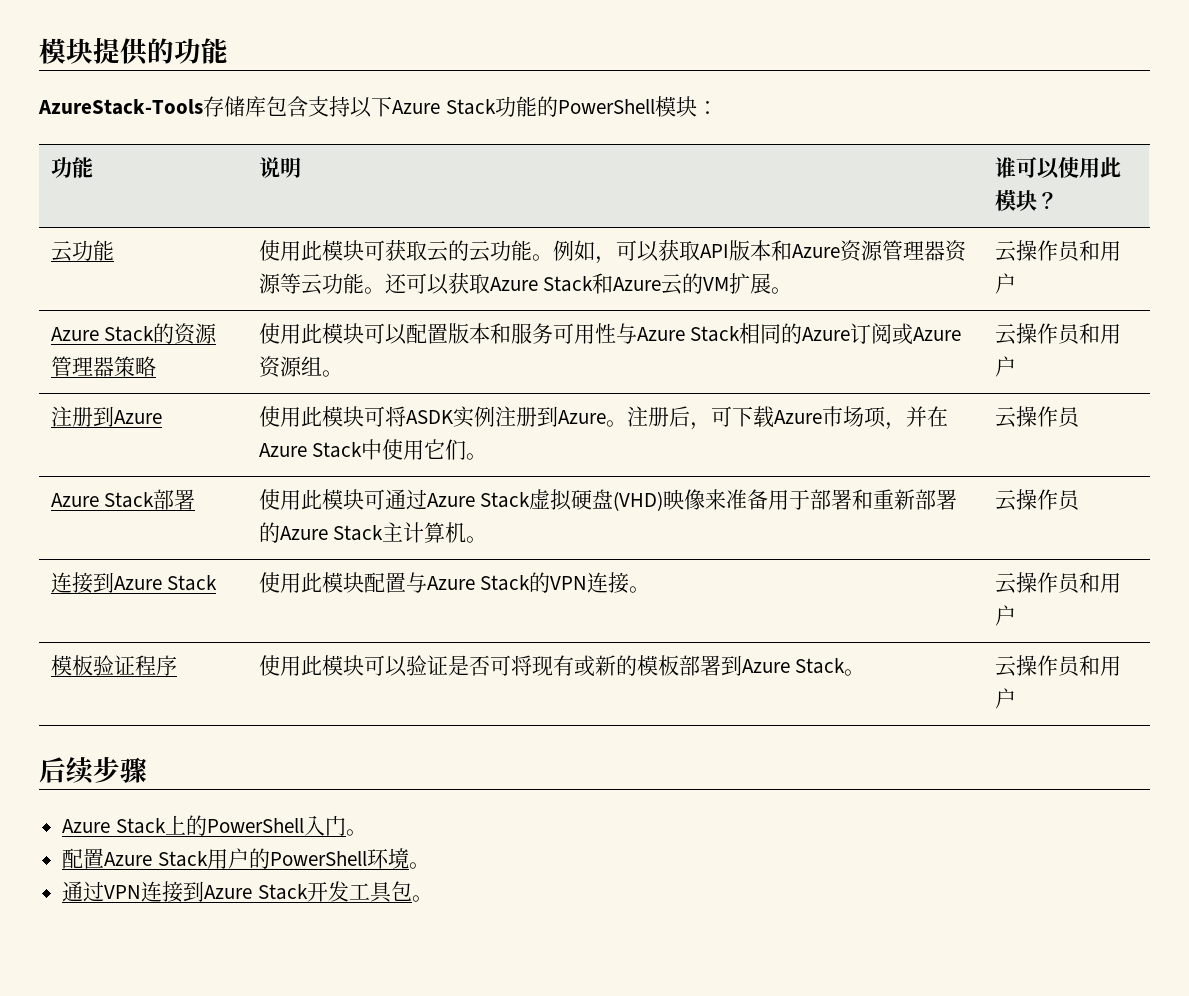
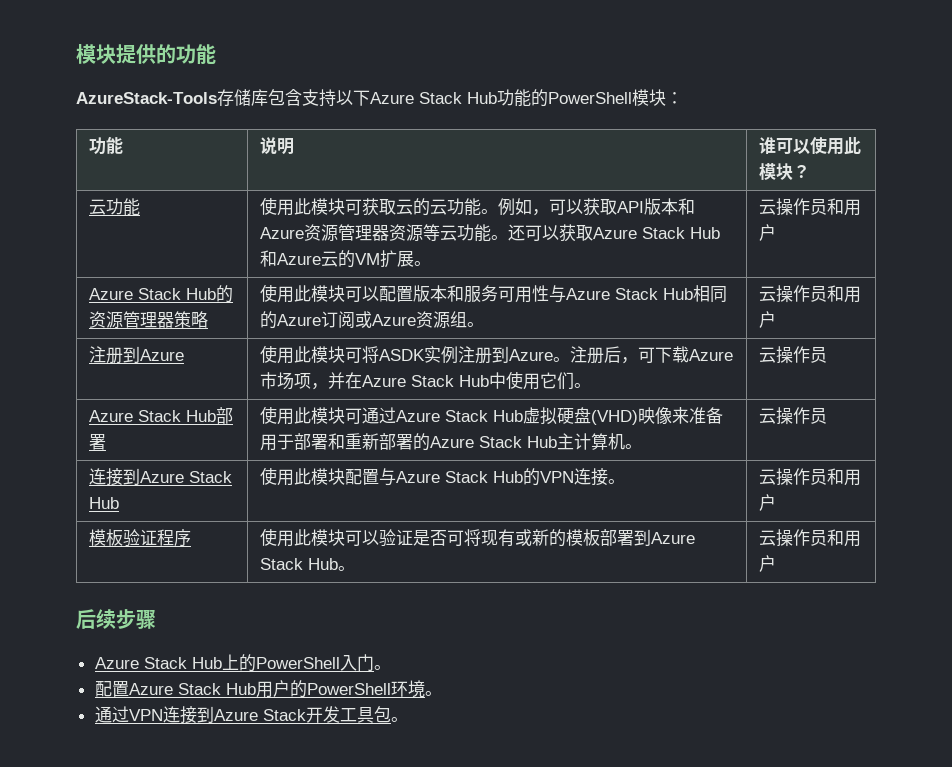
(496, 107) none -> [467,92,497,104] Hub
(594, 284) none -> [690,227,721,239] Hub
(155, 334) none -> [186,288,217,300] Hub
(741, 334) none -> [663,288,694,300] Hub
(363, 450) none -> [459,375,490,387] Hub
(155, 500) none -> [186,410,217,422] Hub
(531, 500) none -> [493,410,524,422] Hub
(384, 533) none -> [527,436,558,448] Hub
(218, 583) none -> [89,497,120,509] Hub
(531, 583) none -> [493,471,524,483] Hub
(846, 666) none -> [308,558,339,570] Hub
(166, 826) none -> [191,657,222,669] Hub
(208, 859) none -> [225,683,256,695] Hub

